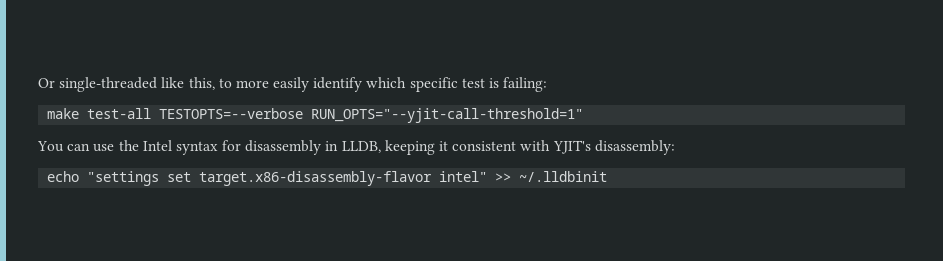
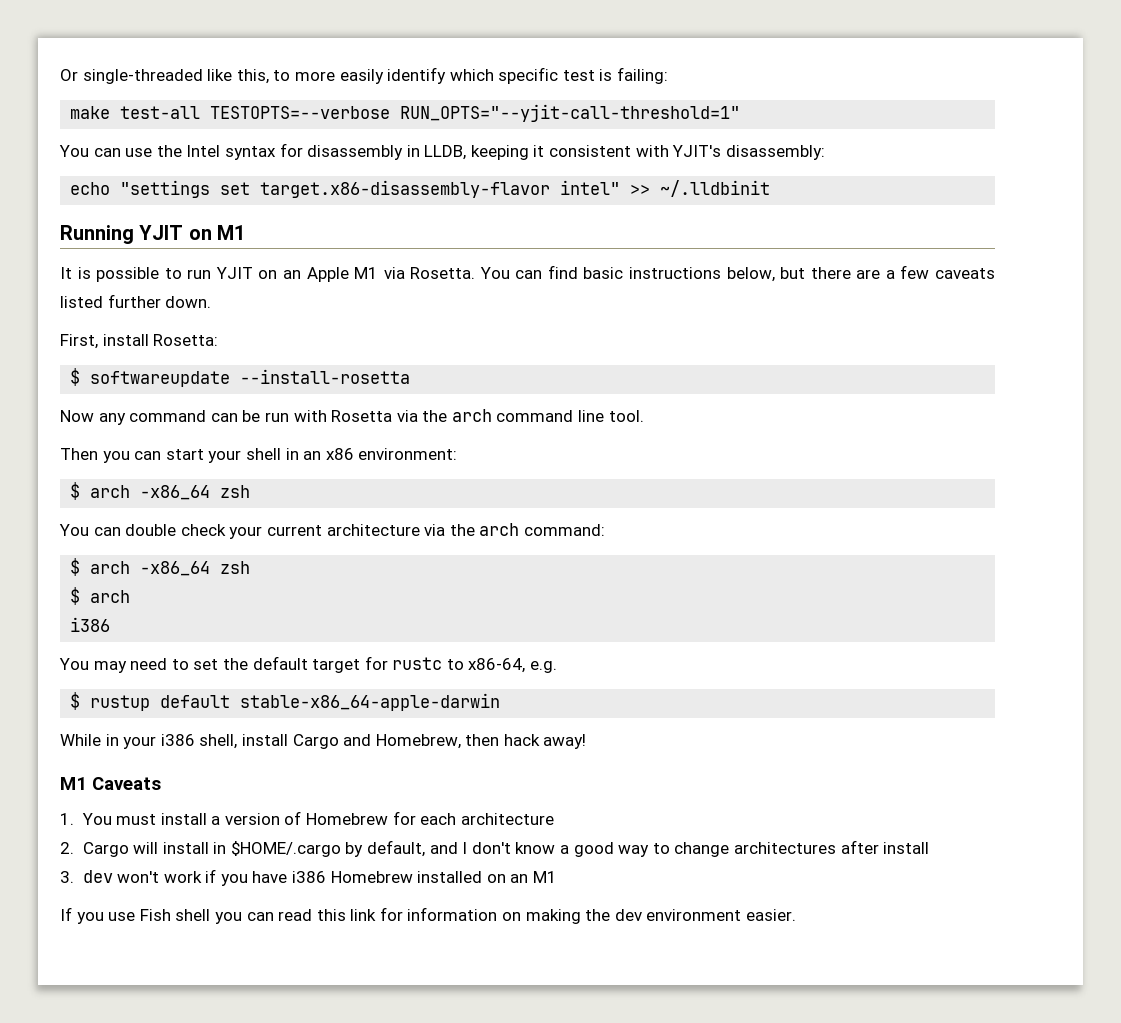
(608, 176) none -> [60,225,246,244] [60,265,996,282] [60,294,212,308] [60,334,219,349] [70,368,411,387] [60,409,644,425] [60,448,458,463] [70,482,251,500] [59,523,605,539] [70,558,251,576] [70,587,131,605] [70,617,111,632] [59,656,558,673] [70,692,501,711] [60,734,587,749] [60,777,161,790] [60,811,554,825] [60,840,930,857] [60,869,557,886] [60,907,797,924] // Running YJIT on M1 // It is possible to run YJIT on an Apple M1 via Rosetta. You can find basic instructions below, but there are a few caveats listed further down. // First, install Rosetta: // $ softwareupdate --install-rosetta // Now any command can be run with Rosetta via the arch command line tool. // Then you can start your shell in an x86 environment: // $ arch -x86_64 zsh // You can double check your current architecture via the arch command: // $ arch -x86_64 zsh // $ arch // i386 // You may need to set the default target for rustc to x86-64, e.g. // $ rustup default stable-x86_64-apple-darwin // While in your i386 shell, install Cargo and Homebrew, then hack away! // M1 Caveats // 1. You must install a version of Homebrew for each architecture // 2. Cargo will install in $HOME/.cargo by default, and I don't know a good way to change architectures after install // 3. dev won't work if you have i386 Homebrew installed on an M1 // If you use Fish shell you can read this link for information on making the dev environment easier.

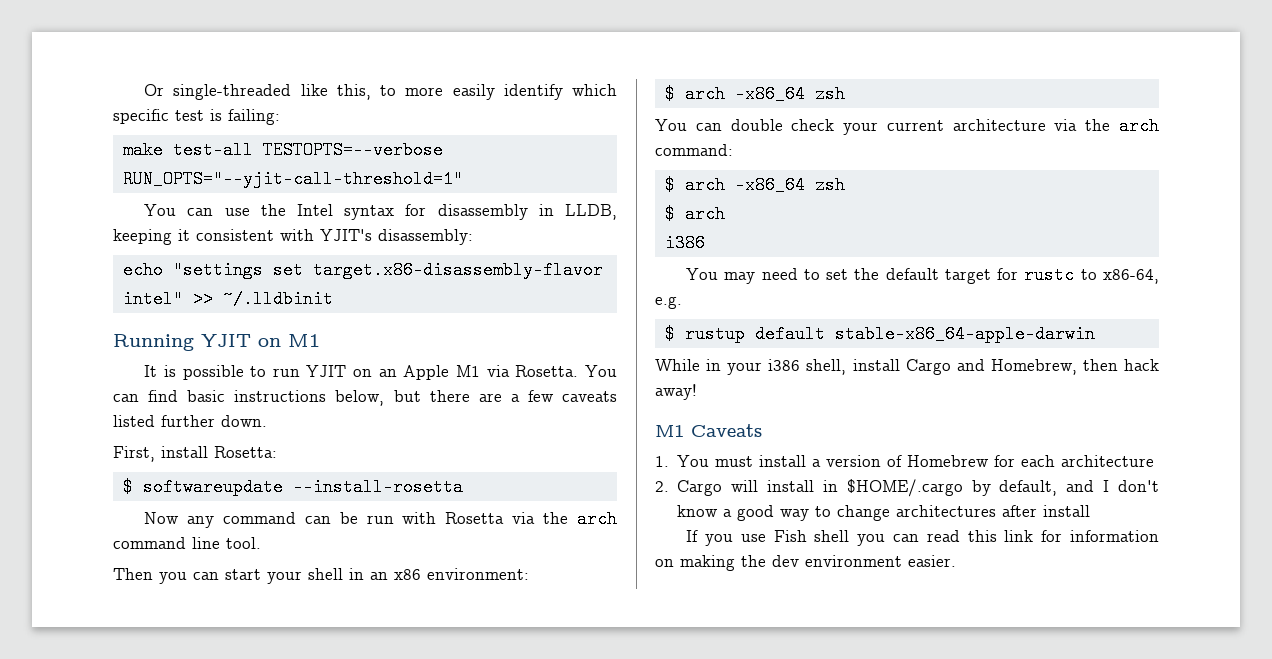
[60,869,557,886] // 3. dev won't work if you have i386 Homebrew installed on an M1 -> (1091, 511) none

